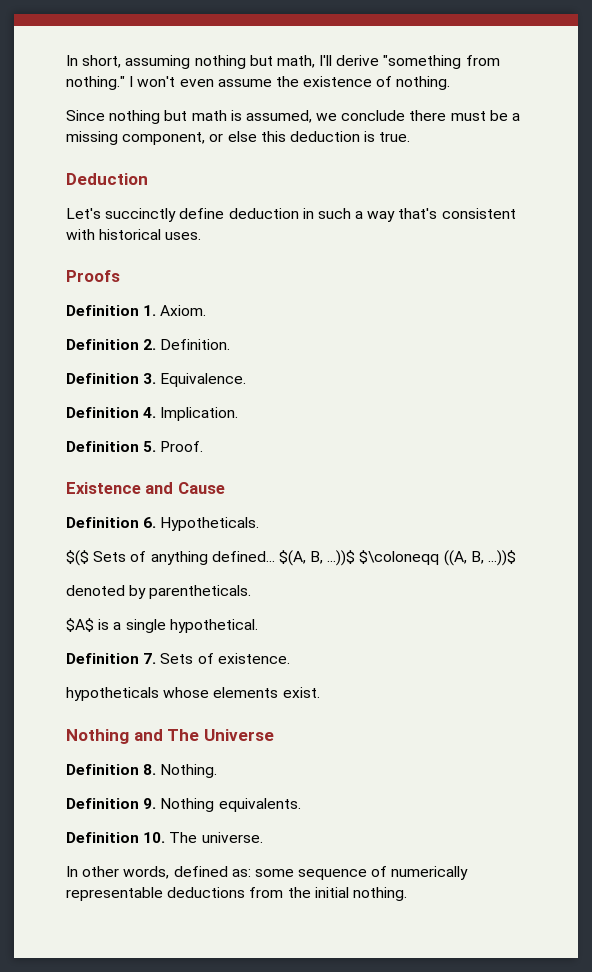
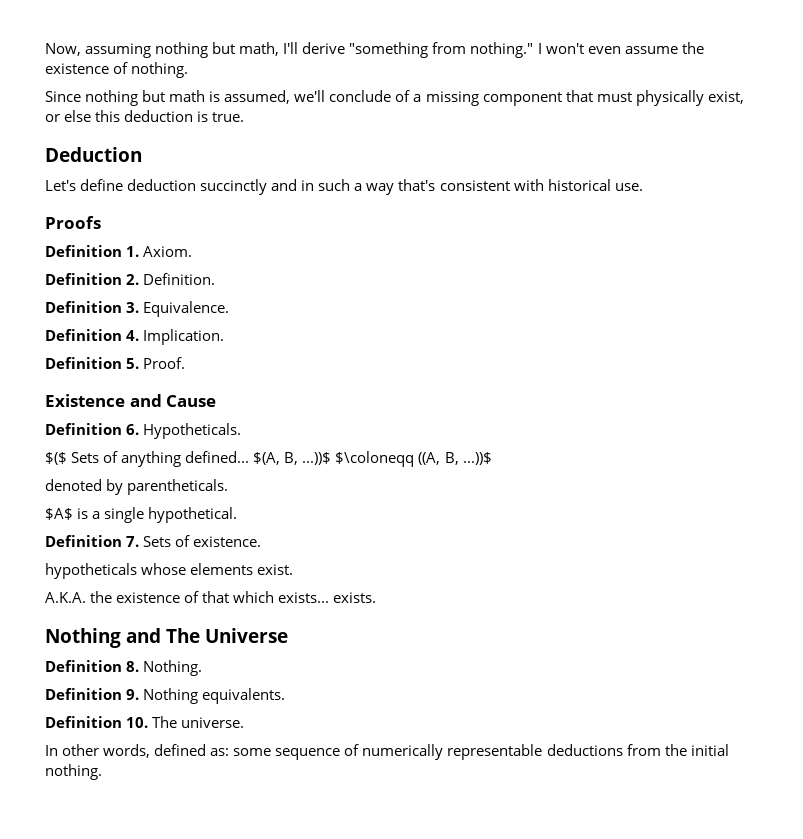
[66,55,122,68] In short, -> [45,43,81,56] Now,
[316,110,521,121] [66,131,206,145] we conclude there must be a missing component, -> [294,90,744,106] we'll conclude of a missing component that must physically exist,
[105,208,177,222] succinctly -> (76, 185) none
(299, 213) none -> [200,179,298,195] succinctly and
[165,232,202,240] uses. -> [614,183,643,191] use.
(320, 692) none -> [45,591,377,603] // A.K.A. the existence of that which exists... exists.

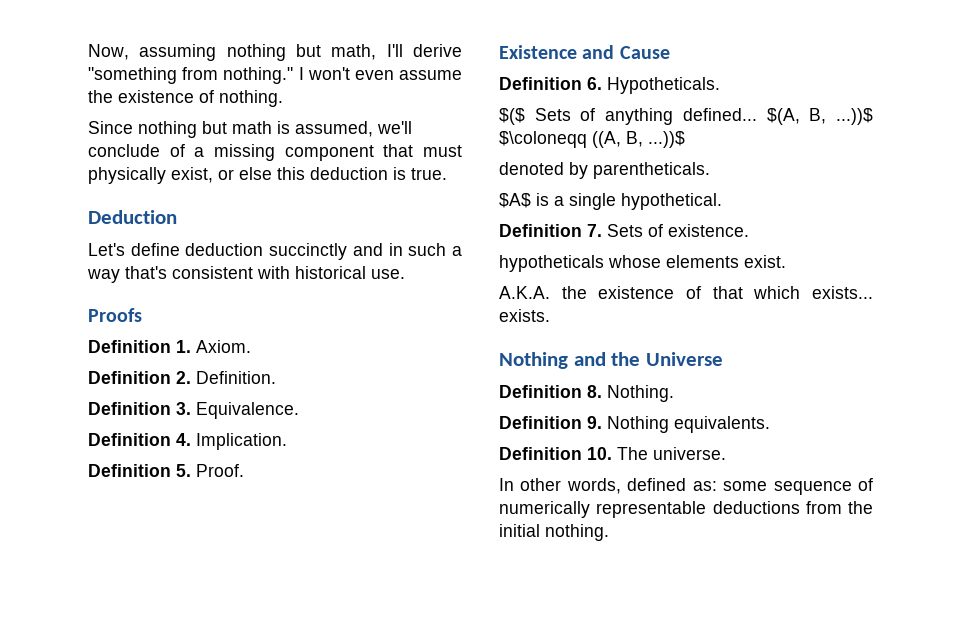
[166,628,201,643] The -> [611,352,641,366] the

